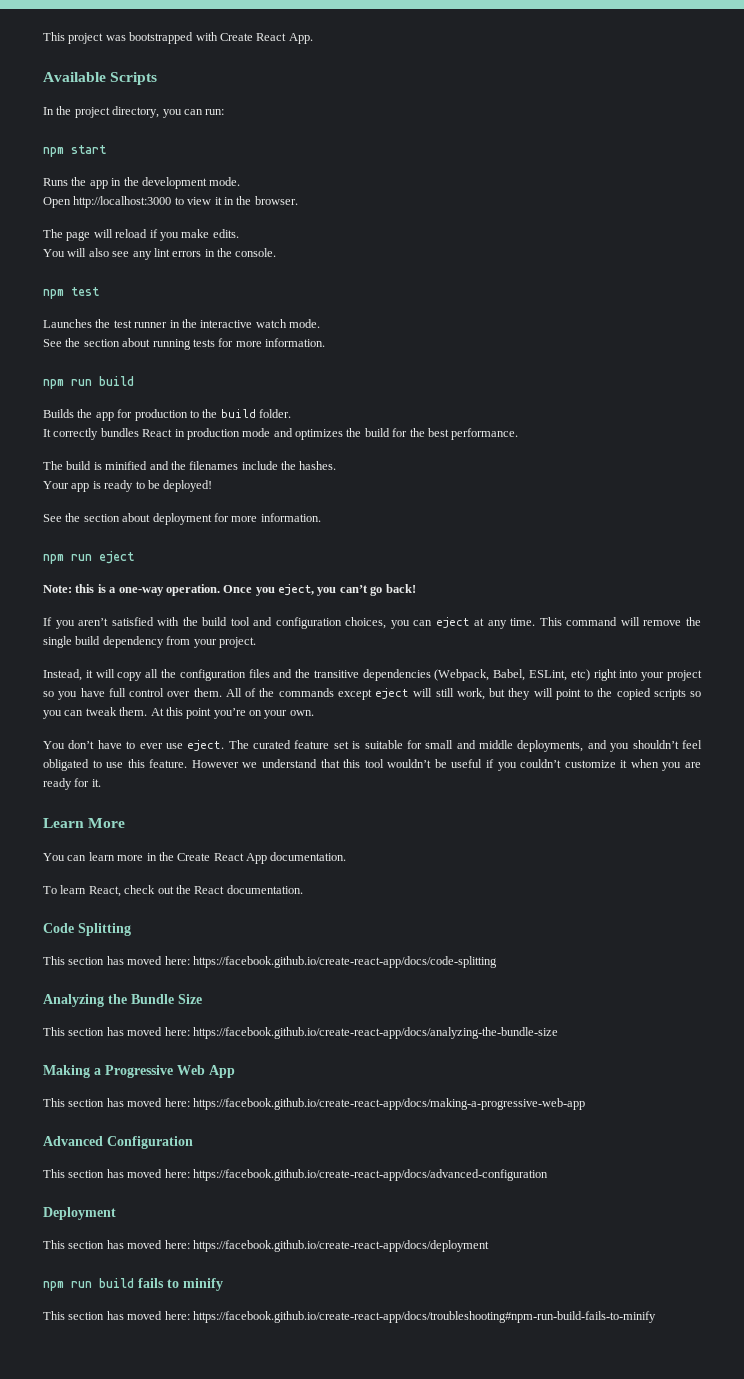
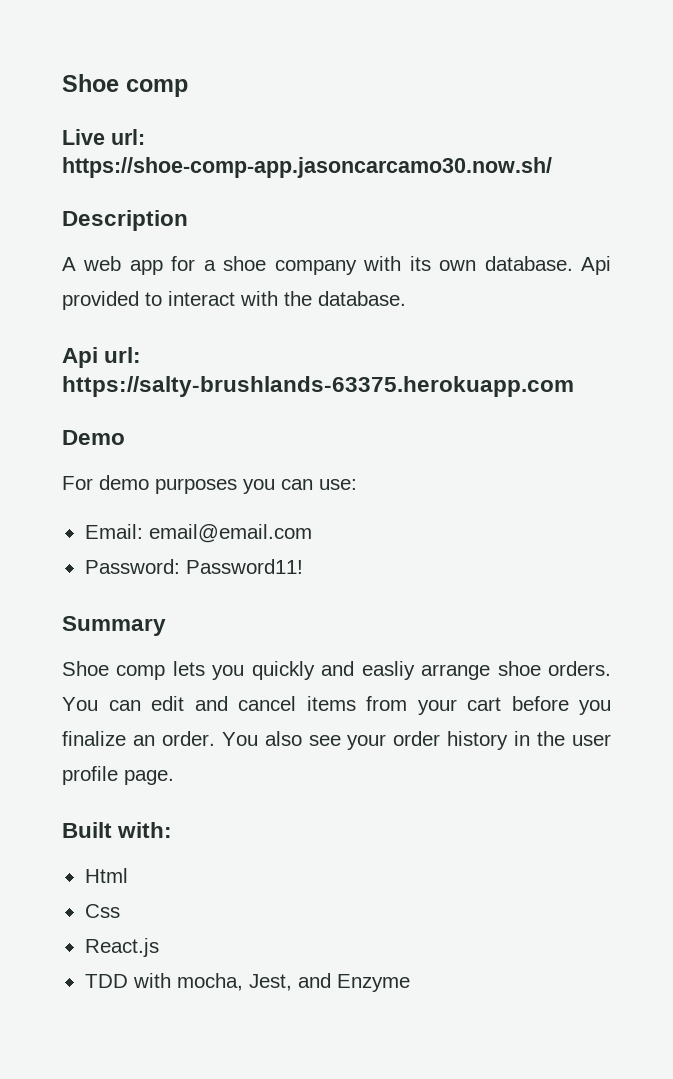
[43,32,313,44] [43,72,158,85] [43,106,225,118] [43,145,106,157] [43,177,241,189] [43,196,298,208] [43,229,239,241] [43,248,277,260] [43,287,99,299] [43,319,320,328] [43,338,325,350] [43,376,134,389] [43,409,291,421] [43,428,519,440] [43,461,337,470] [43,480,213,492] [43,513,321,525] [43,551,134,564] [43,584,416,596] [43,617,701,629] [43,636,256,648] [43,669,702,681] [43,688,701,700] [43,707,314,719] [43,740,703,752] [43,759,701,771] [43,778,101,790] [43,818,126,828] [43,852,347,864] [43,885,303,897] [43,923,131,936] [43,956,497,968] [43,994,202,1007] [43,1027,558,1039] [43,1065,235,1078] [43,1098,585,1110] [43,1136,193,1149] [43,1169,548,1181] [43,1207,116,1220] [43,1240,489,1252] [43,1278,223,1291] [43,1311,656,1323] This project was bootstrapped with Create React App. // Available Scripts // In the project directory, you can run: // npm start // Runs the app in the development mode. // Open http://localhost:3000 to view it in the browser. // The page will reload if you make edits. // You will also see any lint errors in the console. // npm test // Launches the test runner in the interactive watch mode. // See the section about running tests for more information. // npm run build // Builds the app for production to the build folder. // It correctly bundles React in production mode and optimizes the build for the best performance. // The build is minified and the filenames include the hashes. // Your app is ready to be deployed! // See the section about deployment for more information. // npm run eject // Note: this is a one-way operation. Once you eject, you can’t go back! // If you aren’t satisfied with the build tool and configuration choices, you can eject at any time. This command will remove the single build dependency from your project. // Instead, it will copy all the configuration files and the transitive dependencies (Webpack, Babel, ESLint, etc) right into your project so you have full control over them. All of the commands except eject will still work, but they will point to the copied scripts so you can tweak them. At this point you’re on your own. // You don’t have to ever use eject. The curated feature set is suitable for small and middle deployments, and you shouldn’t feel obligated to use this feature. However we understand that this tool wouldn’t be useful if you couldn’t customize it when you are ready for it. // Learn More // You can learn more in the Create React App documentation. // To learn React, check out the React documentation. // Code Splitting // This section has moved here: https://facebook.github.io/create-react-app/docs/code-splitting // Analyzing the Bundle Size // This section has moved here: https://facebook.github.io/create-react-app/docs/analyzing-the-bundle-size // Making a Progressive Web App // This section has moved here: https://facebook.github.io/create-react-app/docs/making-a-progressive-web-app // Advanced Configuration // This section has moved here: https://facebook.github.io/create-react-app/docs/advanced-configuration // Deployment // This section has moved here: https://facebook.github.io/create-react-app/docs/deployment // npm run build fails to minify // This section has moved here: https://facebook.github.io/create-react-app/docs/troubleshooting#npm-run-build-fails-to-minify -> [62,74,188,97] [62,129,145,145] [62,157,552,178] [62,210,188,231] [62,256,611,275] [62,291,406,310] [62,347,142,368] [62,376,574,397] [62,430,125,445] [62,475,357,494] [84,524,312,543] [84,559,303,574] [62,616,166,636] [62,661,611,680] [62,696,611,715] [62,731,612,750] [62,766,174,785] [62,822,173,838] [84,868,128,883] [84,904,120,918] [84,938,159,957] [84,973,410,992] Shoe comp // Live url: https://shoe-comp-app.jasoncarcamo30.now.sh/ // Description // A web app for a shoe company with its own database. Api provided to interact with the database. // Api url: https://salty-brushlands-63375.herokuapp.com // Demo // For demo purposes you can use: // Email: email@email.com // Password: Password11! // Summary // Shoe comp lets you quickly and easliy arrange shoe orders. You can edit and cancel items from your cart before you finalize an order. You also see your order history in the user profile page. // Built with: // Html // Css // React.js // TDD with mocha, Jest, and Enzyme

